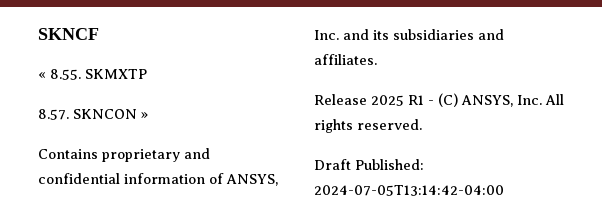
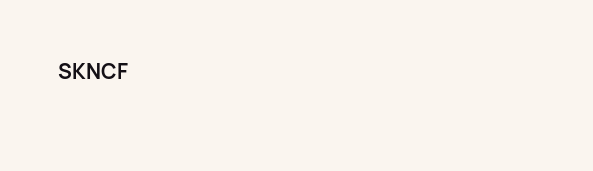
[38,69,147,80] [38,109,148,120] [38,148,210,162] [38,173,278,186] [314,29,504,40] [314,54,377,65] [314,93,564,107] [314,119,422,133] [314,159,424,170] [314,185,504,196] // « 8.55. SKMXTP // 8.57. SKNCON » // Contains proprietary and confidential information of ANSYS, Inc. and its subsidiaries and affiliates. // Release 2025 R1 - (C) ANSYS, Inc. All rights reserved. // Draft Published: 2024-07-05T13:14:42-04:00 -> (128, 71) none

